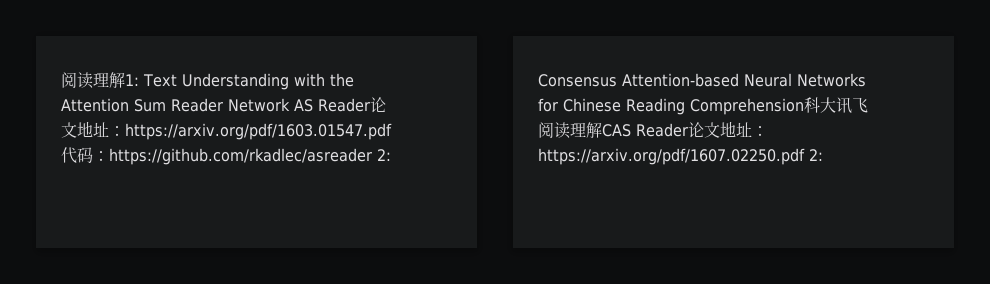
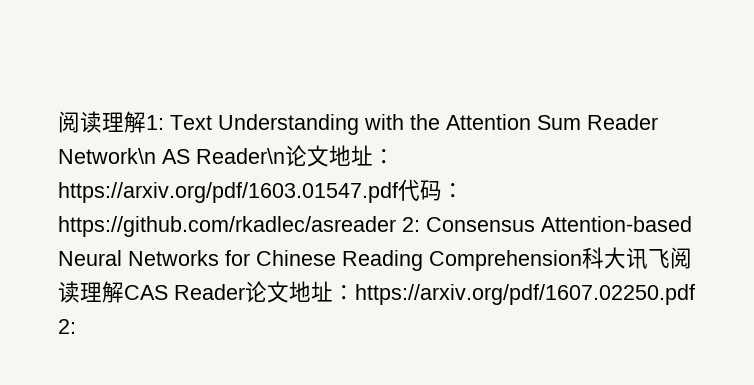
[228,98,370,112] Network AS Reader -> [58,148,285,164] Network\n AS Reader\n

